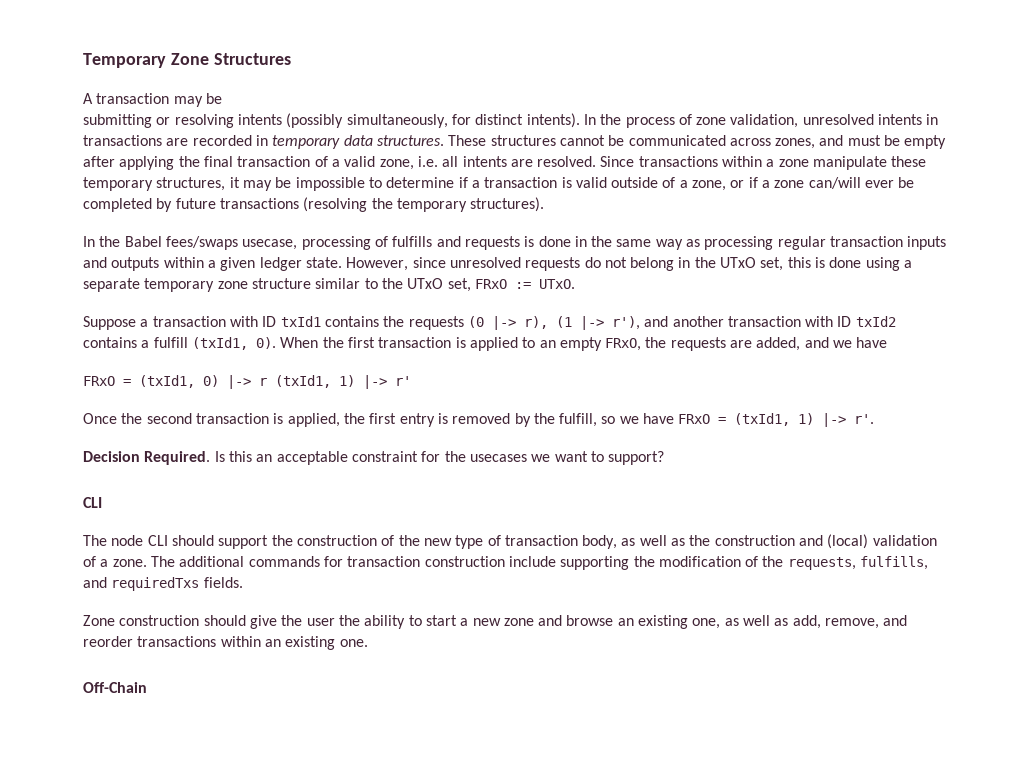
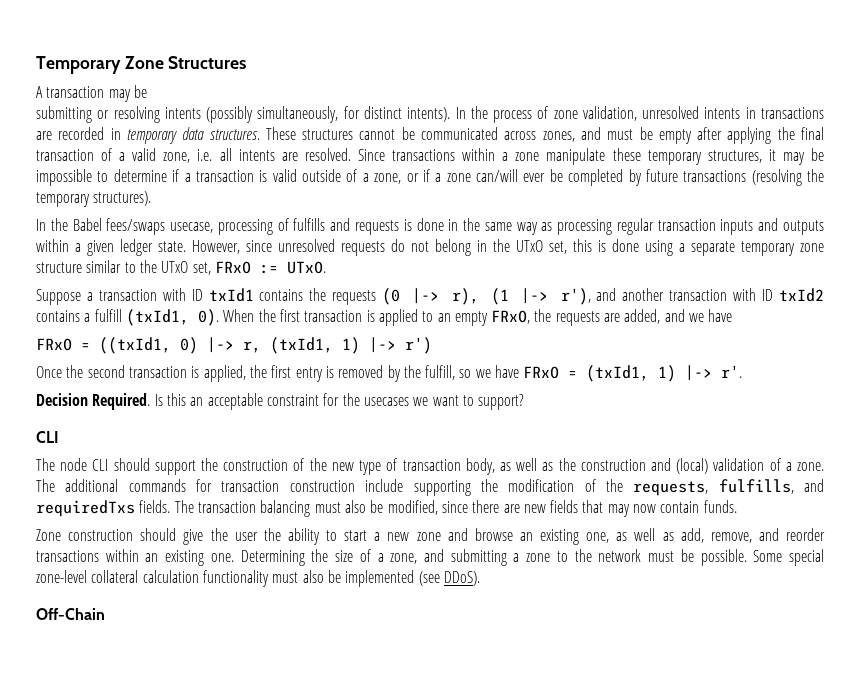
[139,375,195,388] (txId1, -> [99,337,171,354] ((txId1,
[259,375,411,389] r (txId1, 1) |-> r' -> [243,337,432,354] r, (txId1, 1) |-> r')
(243, 582) none -> [174,500,737,517] The transaction balancing must also be modified, since there are new fields that may now contain funds.
(368, 643) none -> [240,549,825,566] [36,570,480,587] Determining the size of a zone, and submitting a zone to the network must be possible. Some special zone-level collateral calculation functionality must also be implemented (see DDoS).

